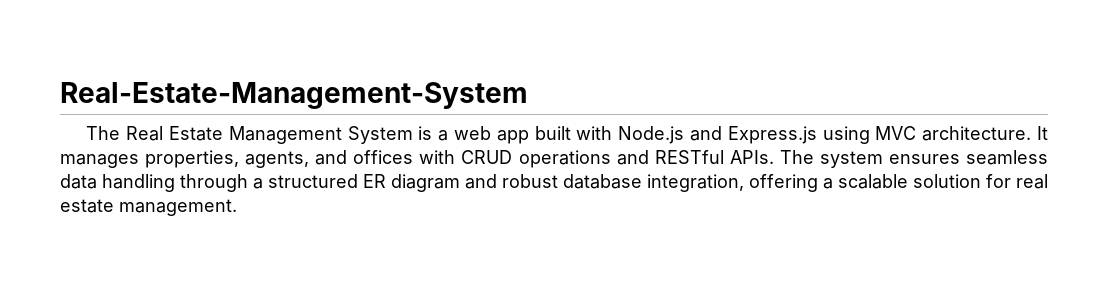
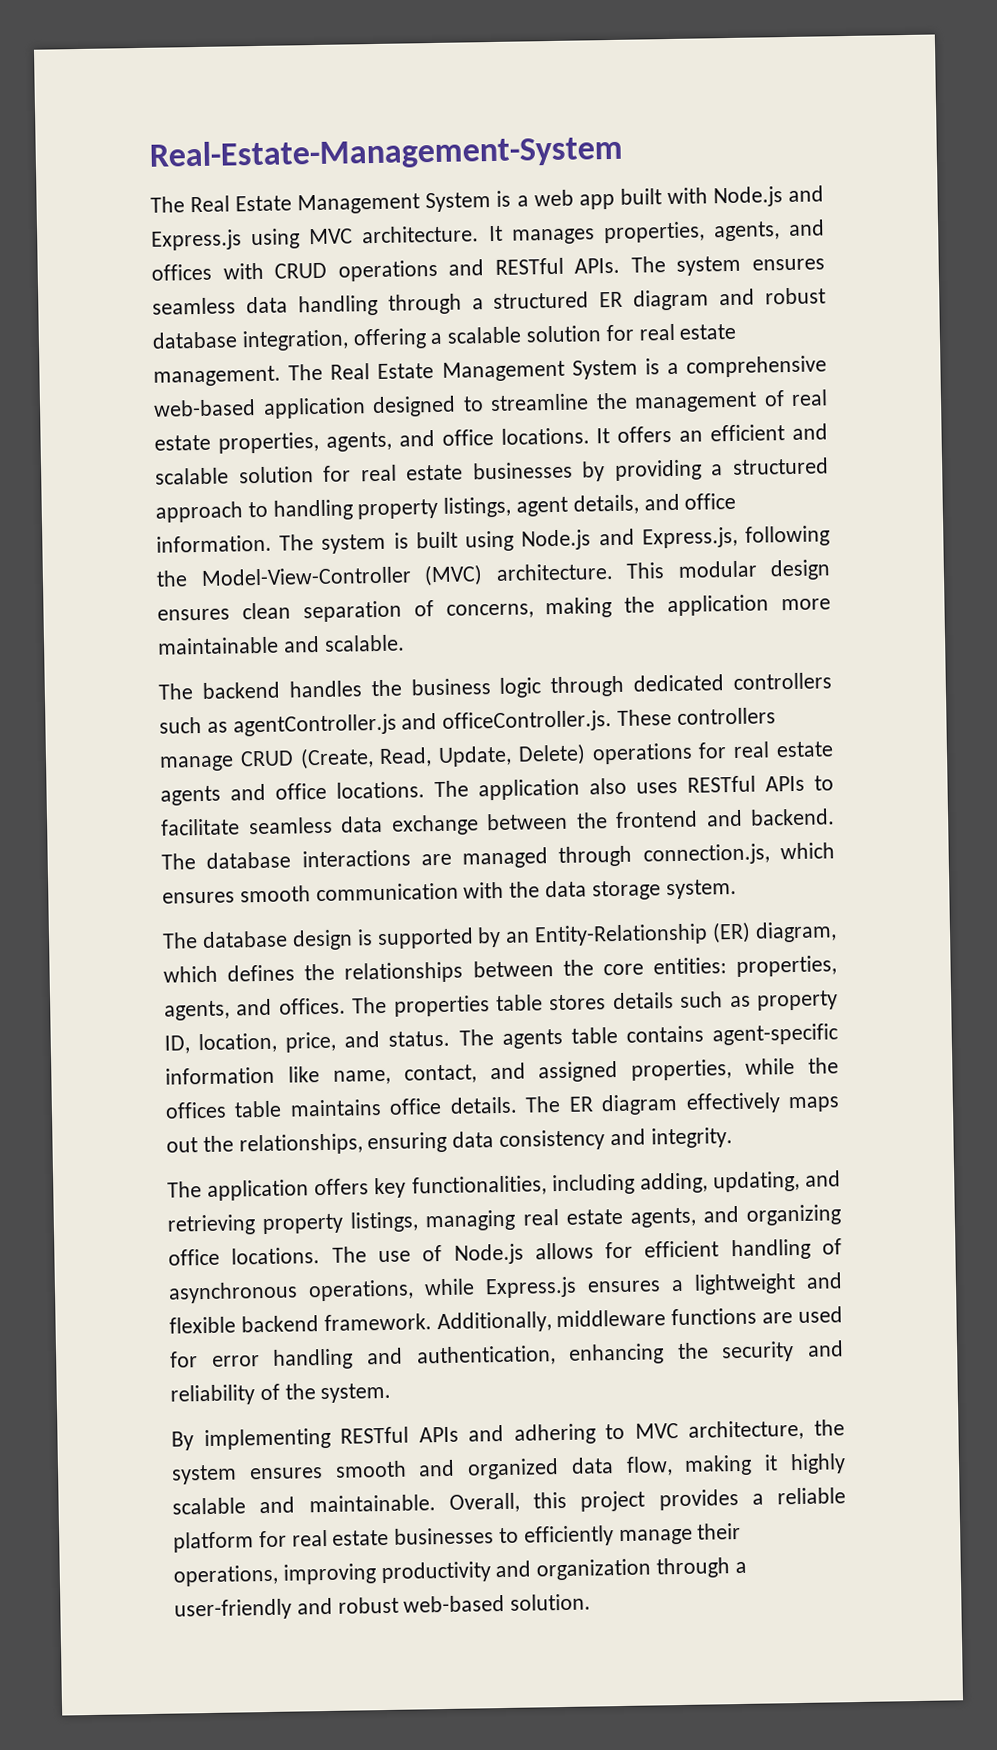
(237, 207) none -> [288,355,827,382] [153,389,828,419] [154,423,828,454] [155,457,829,485] [155,492,737,523] [156,525,830,554] [156,559,831,587] [157,594,831,623] [157,634,405,655] [158,672,832,700] [159,707,776,737] [159,741,835,772] [160,775,834,806] [161,808,835,836] [161,842,835,870] [162,878,737,904] [162,921,838,951] [163,955,837,984] [164,990,838,1021] [164,1023,838,1054] [165,1057,839,1085] [165,1092,841,1119] [166,1127,733,1156] [167,1170,841,1201] [167,1204,841,1236] [168,1238,842,1266] [168,1272,843,1304] [169,1306,843,1334] [170,1340,844,1370] [170,1382,392,1406] [171,1419,845,1451] [171,1453,847,1485] [172,1487,846,1515] [173,1522,742,1553] [173,1557,747,1587] [174,1593,592,1621] The Real Estate Management System is a comprehensive web-based application designed to streamline the management of real estate properties, agents, and office locations. It offers an efficient and scalable solution for real estate businesses by providing a structured approach to handling property listings, agent details, and office information. The system is built using Node.js and Express.js, following the Model-View-Controller (MVC) architecture. This modular design ensures clean separation of concerns, making the application more maintainable and scalable. // The backend handles the business logic through dedicated controllers such as agentController.js and officeController.js. These controllers manage CRUD (Create, Read, Update, Delete) operations for real estate agents and office locations. The application also uses RESTful APIs to facilitate seamless data exchange between the frontend and backend. The database interactions are managed through connection.js, which ensures smooth communication with the data storage system. // The database design is supported by an Entity-Relationship (ER) diagram, which defines the relationships between the core entities: properties, agents, and offices. The properties table stores details such as property ID, location, price, and status. The agents table contains agent-specific information like name, contact, and assigned properties, while the offices table maintains office details. The ER diagram effectively maps out the relationships, ensuring data consistency and integrity. // The application offers key functionalities, including adding, updating, and retrieving property listings, managing real estate agents, and organizing office locations. The use of Node.js allows for efficient handling of asynchronous operations, while Express.js ensures a lightweight and flexible backend framework. Additionally, middleware functions are used for error handling and authentication, enhancing the security and reliability of the system. // By implementing RESTful APIs and adhering to MVC architecture, the system ensures smooth and organized data flow, making it highly scalable and maintainable. Overall, this project provides a reliable platform for real estate businesses to efficiently manage their operations, improving productivity and organization through a user-friendly and robust web-based solution.

